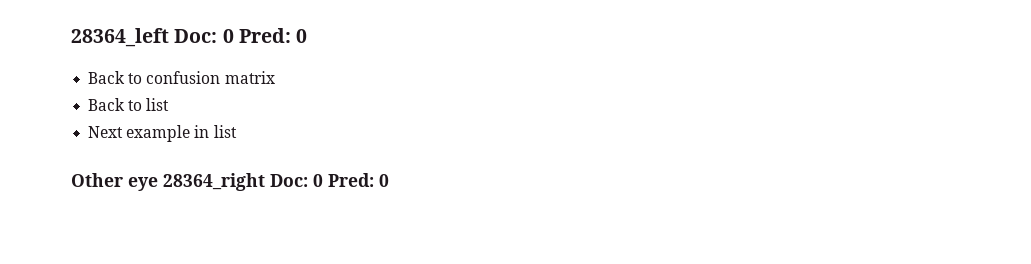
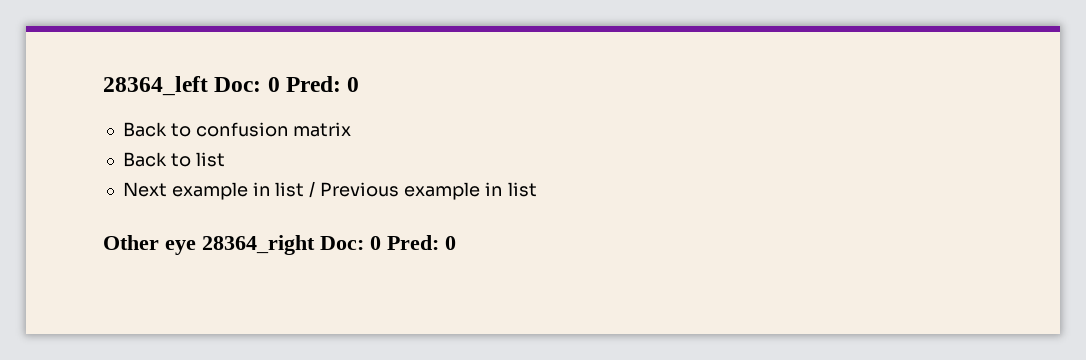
(237, 131) none -> [309,181,537,200] / Previous example in list

